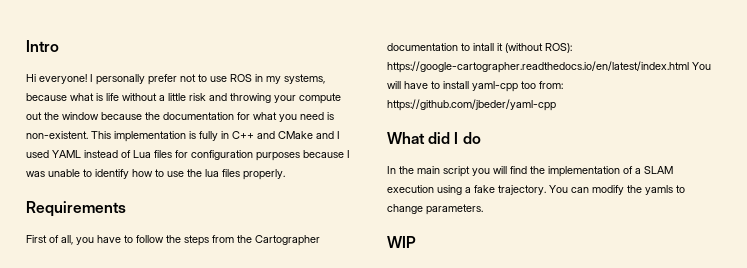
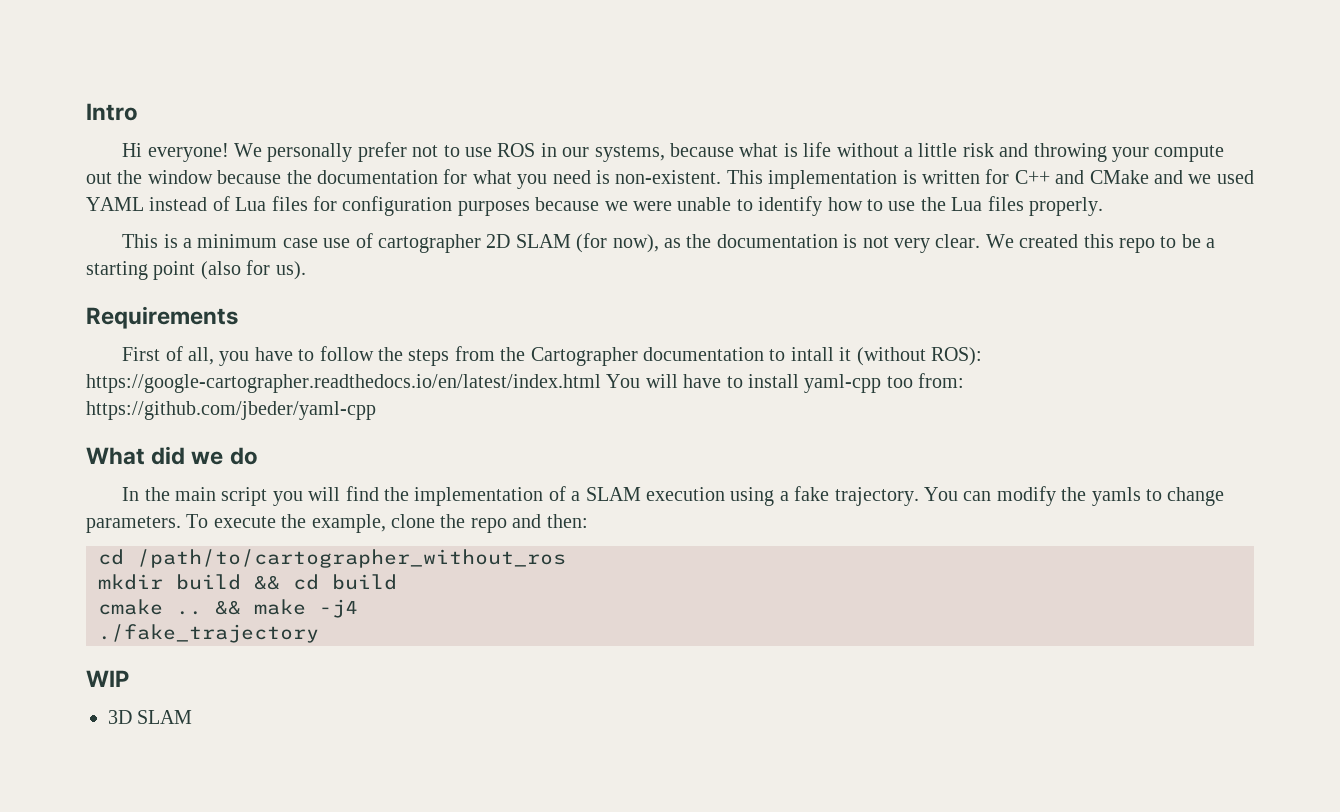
[90,74,93,82] I -> [233,143,262,157] We
[266,76,281,84] my -> [562,147,590,157] our
[199,131,229,141] fully in -> [921,169,1010,184] written for
[337,131,340,139] I -> [1188,174,1212,184] we
[347,150,350,158] [26,171,45,177] I was -> [604,201,672,211] we were
[205,169,219,177] lua -> [951,197,983,211] Lua
(285, 174) none -> [122,233,1216,253] [86,260,306,280] // This is a minimum case use of cartographer 2D SLAM (for now), as the documentation is not very clear. We created this repo to be a starting point (also for us).
[454,132,459,144] I -> [191,451,224,465] we
(483, 209) none -> [186,514,588,533] [98,549,566,568] [98,574,397,590] [98,599,358,618] [98,624,319,643] To execute the example, clone the repo and then: // cd /path/to/cartographer_without_ros // mkdir build && cd build // cmake .. && make -j4 // ./fake_trajectory
(416, 242) none -> [108,710,193,724] // 3D SLAM

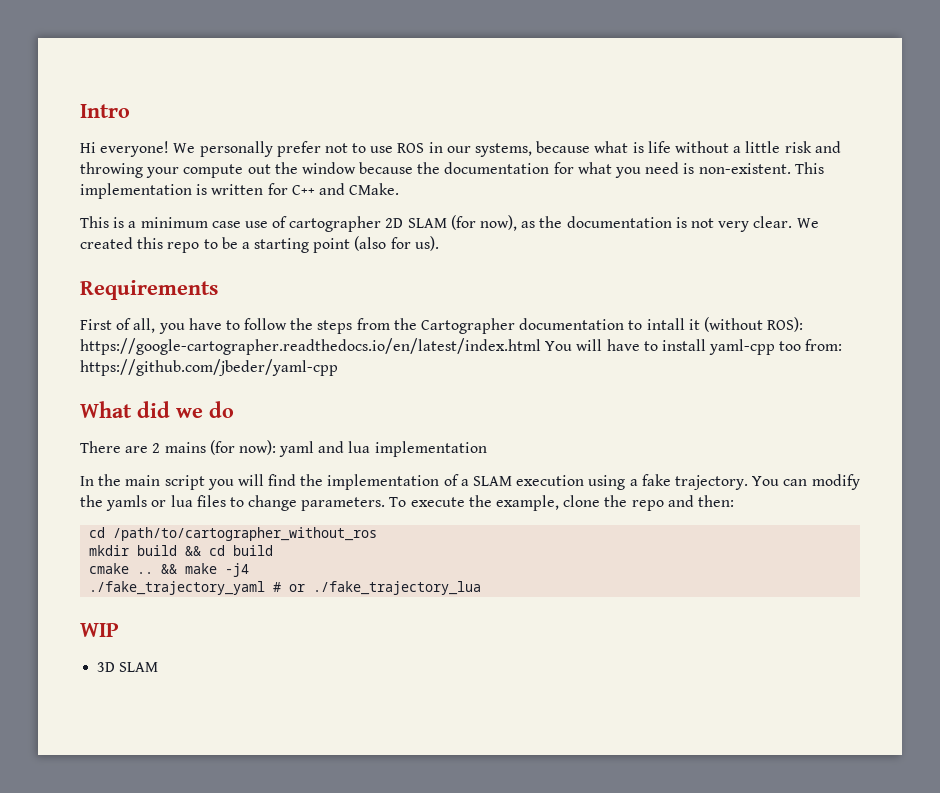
[1089,170,1254,184] [86,196,1103,216] CMake and we used YAML instead of Lua files for configuration purposes because we were unable to identify how to use the Lua files properly. -> [349,183,400,195] CMake.
(258, 456) none -> [80,440,487,457] // There are 2 mains (for now): yaml and lua implementation
(1141, 496) none -> [151,495,226,507] or lua files
[98,624,319,643] ./fake_trajectory -> [89,581,482,595] ./fake_trajectory_yaml # or ./fake_trajectory_lua

